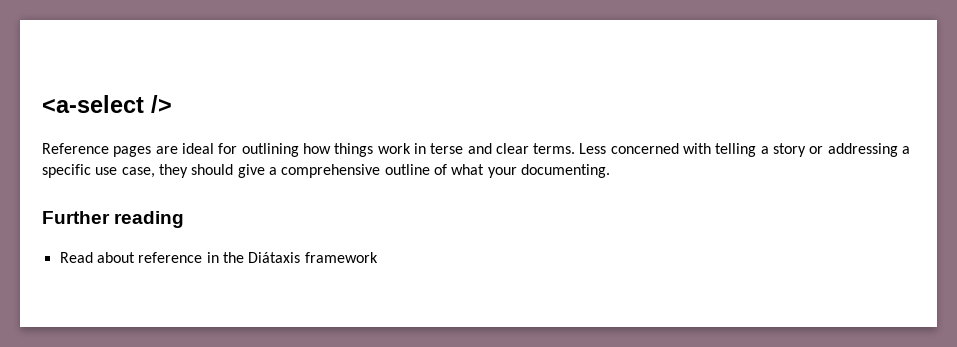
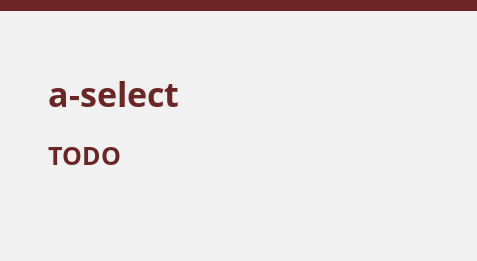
[42,95,172,113] [42,143,911,157] [42,164,610,178] [42,211,185,228] [59,252,378,263] <a-select /> // Reference pages are ideal for outlining how things work in terse and clear terms. Less concerned with telling a story or addressing a specific use case, they should give a comprehensive outline of what your documenting. // Further reading // Read about reference in the Diátaxis framework -> [48,81,179,107] [48,147,121,165] a-select // TODO

